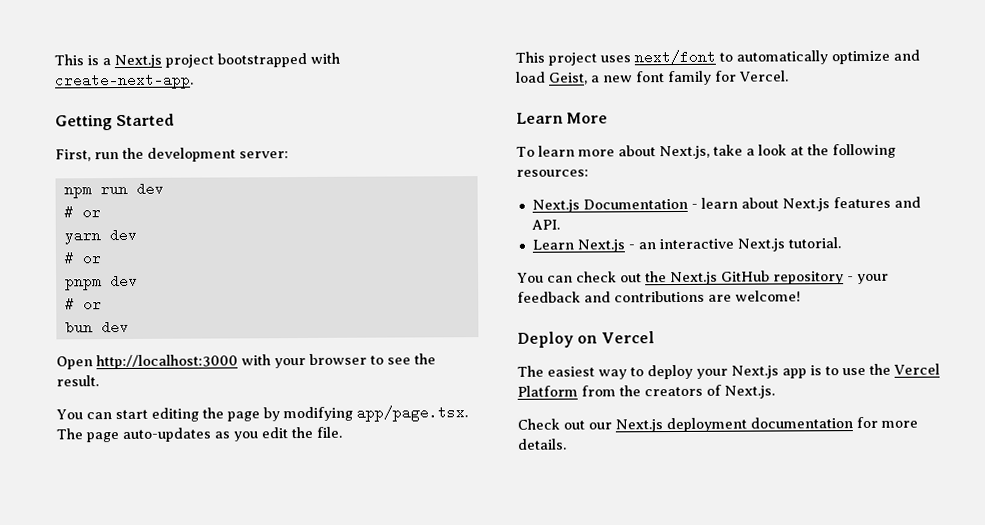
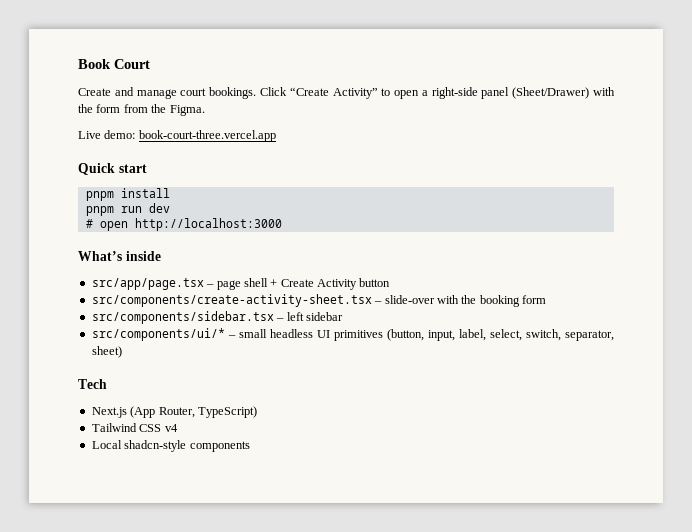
[54,52,340,69] [54,72,194,90] [55,113,176,131] [55,147,289,162] [63,181,164,199] [63,205,101,220] [63,227,137,245] [63,251,101,266] [64,273,138,291] [64,297,102,312] [64,319,129,335] [56,353,436,370] [56,375,99,387] [56,405,468,422] [56,426,342,443] [515,49,920,66] [515,70,789,86] [516,112,609,124] [516,143,896,160] [516,169,589,177] [531,196,921,213] [530,219,560,230] [531,237,841,253] [517,270,889,286] [517,290,801,303] [517,331,655,348] [517,363,940,380] [517,384,775,399] [517,416,918,433] [517,438,567,450] This is a Next.js project bootstrapped with create-next-app. // Getting Started // First, run the development server: // npm run dev // # or // yarn dev // # or // pnpm dev // # or // bun dev // Open http://localhost:3000 with your browser to see the result. // You can start editing the page by modifying app/page.tsx. The page auto-updates as you edit the file. // This project uses next/font to automatically optimize and load Geist, a new font family for Vercel. // Learn More // To learn more about Next.js, take a look at the following resources: // Next.js Documentation - learn about Next.js features and API. // Learn Next.js - an interactive Next.js tutorial. // You can check out the Next.js GitHub repository - your feedback and contributions are welcome! // Deploy on Vercel // The easiest way to deploy your Next.js app is to use the Vercel Platform from the creators of Next.js. // Check out our Next.js deployment documentation for more details. -> [78,59,150,69] [78,87,615,99] [78,104,205,116] [78,130,276,142] [78,163,147,175] [85,188,170,201] [85,203,170,216] [85,218,282,231] [78,251,161,261] [91,278,391,290] [91,294,546,307] [91,311,343,324] [91,328,614,341] [91,346,122,358] [78,379,107,389] [91,406,257,418] [91,423,178,432] [91,440,250,452] Book Court // Create and manage court bookings. Click “Create Activity” to open a right-side panel (Sheet/Drawer) with the form from the Figma. // Live demo: book-court-three.vercel.app // Quick start // pnpm install // pnpm run dev // # open http://localhost:3000 // What’s inside // src/app/page.tsx – page shell + Create Activity button // src/components/create-activity-sheet.tsx – slide-over with the booking form // src/components/sidebar.tsx – left sidebar // src/components/ui/* – small headless UI primitives (button, input, label, select, switch, separator, sheet) // Tech // Next.js (App Router, TypeScript) // Tailwind CSS v4 // Local shadcn-style components

